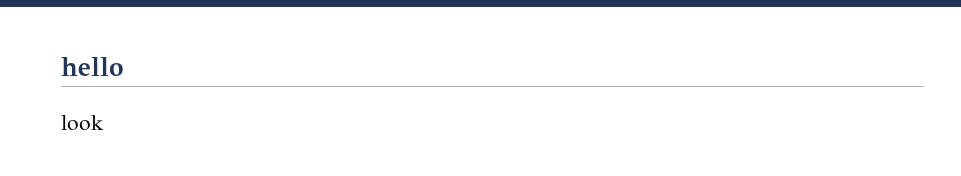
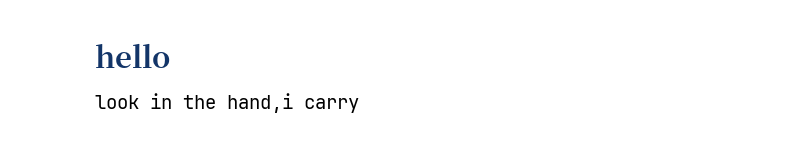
(104, 123) none -> [150,93,359,113] in the hand,i carry

